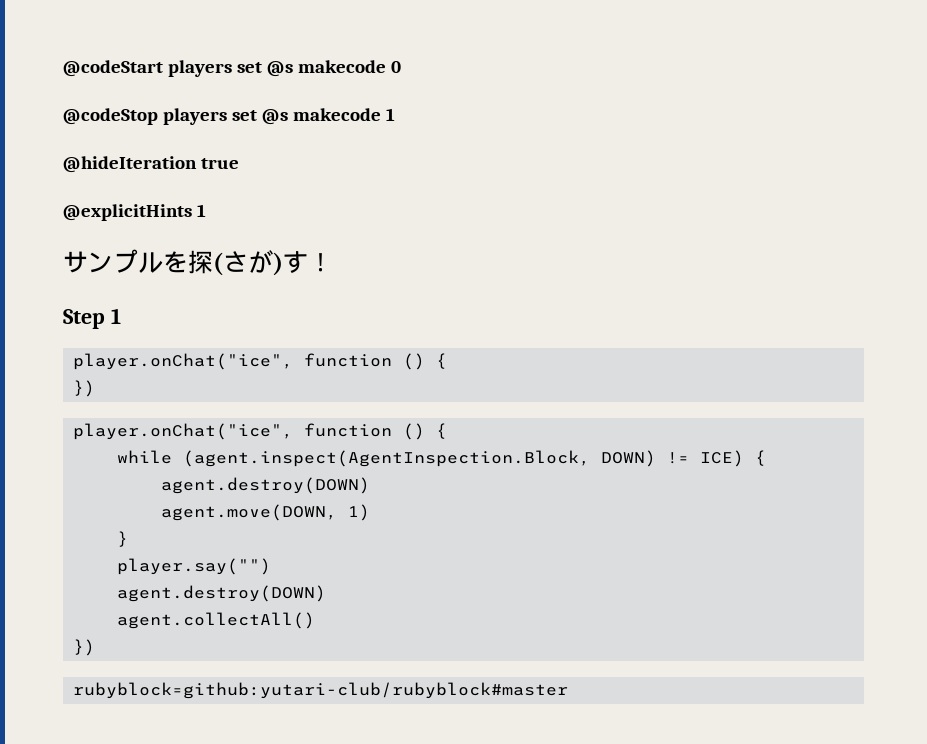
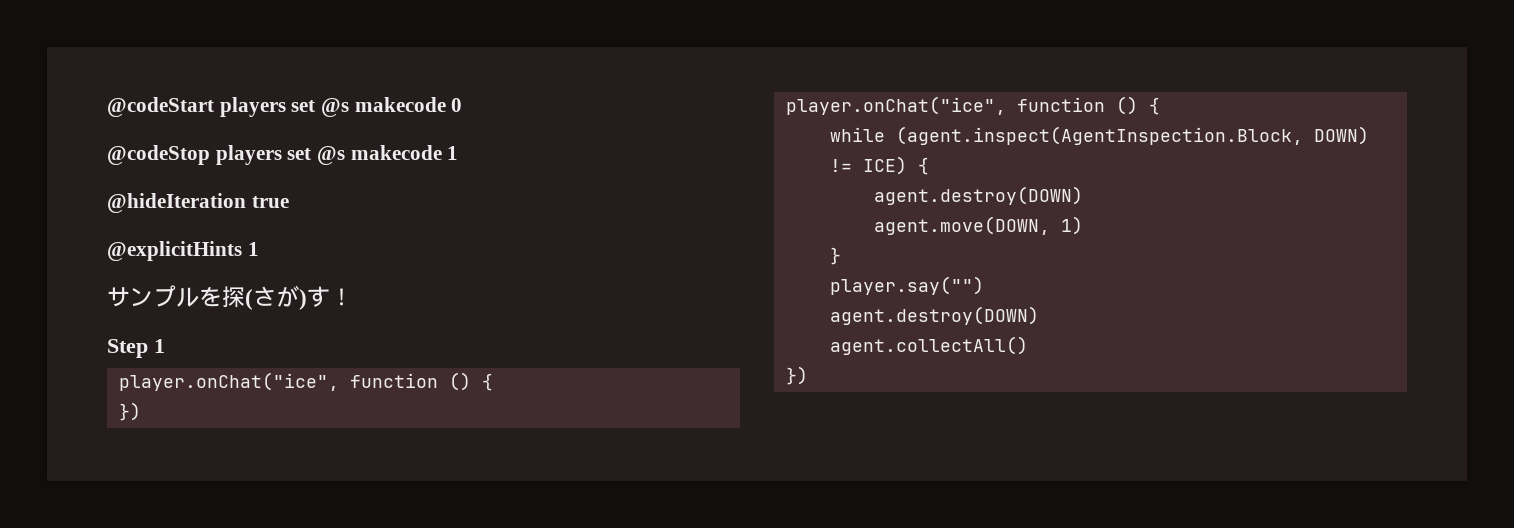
[72,682,568,699] // rubyblock=github:yutari-club/rubyblock#master -> (808, 375) none

